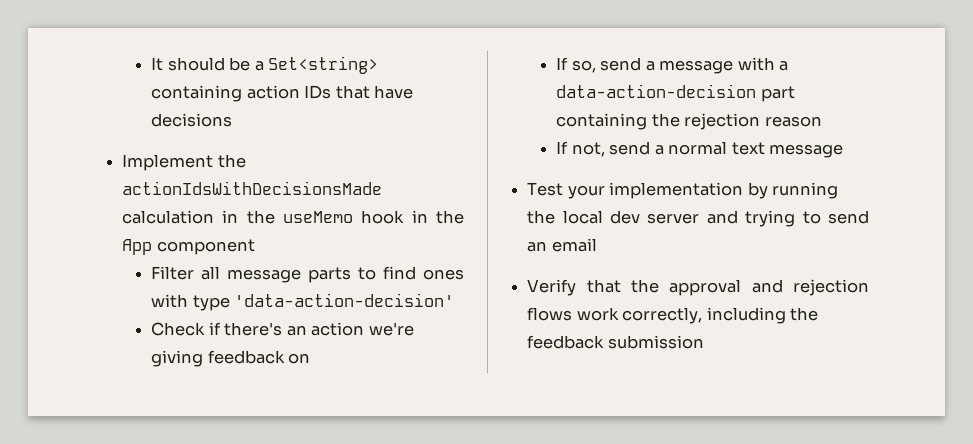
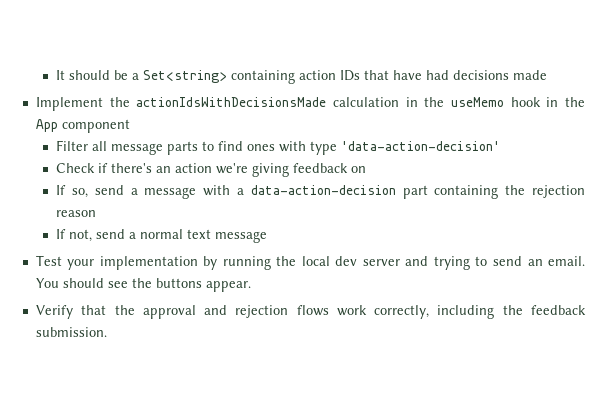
(414, 92) none -> [426,70,450,80] had
(233, 120) none -> [513,70,548,80] made
[551,238,597,252] email -> [548,256,585,266] [35,278,251,292] email. You should see the buttons appear.
[607,335,704,349] submission -> [35,327,107,337] submission.

